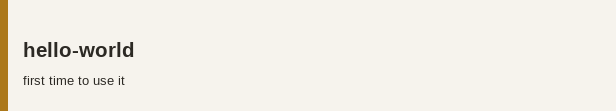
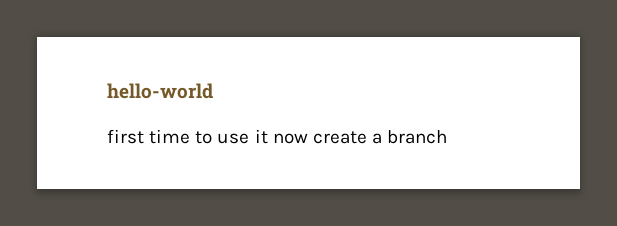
(125, 80) none -> [272,130,448,144] now create a branch

